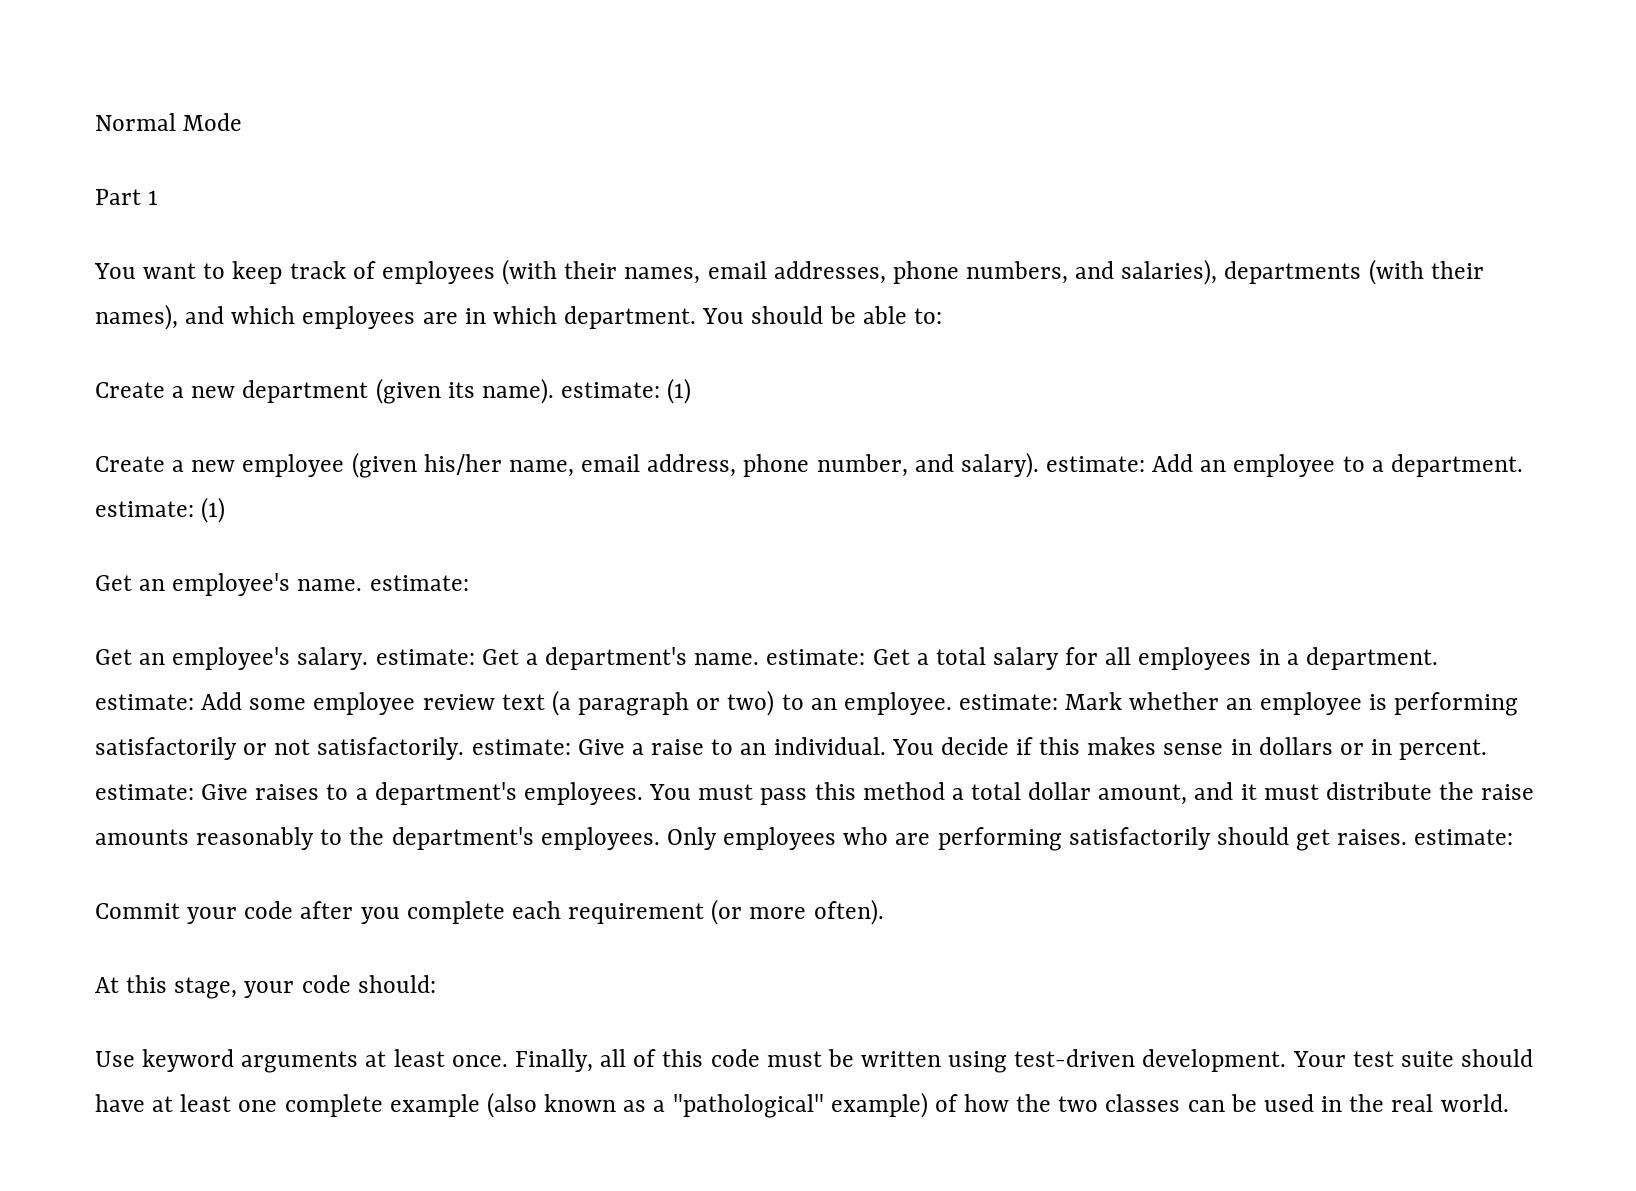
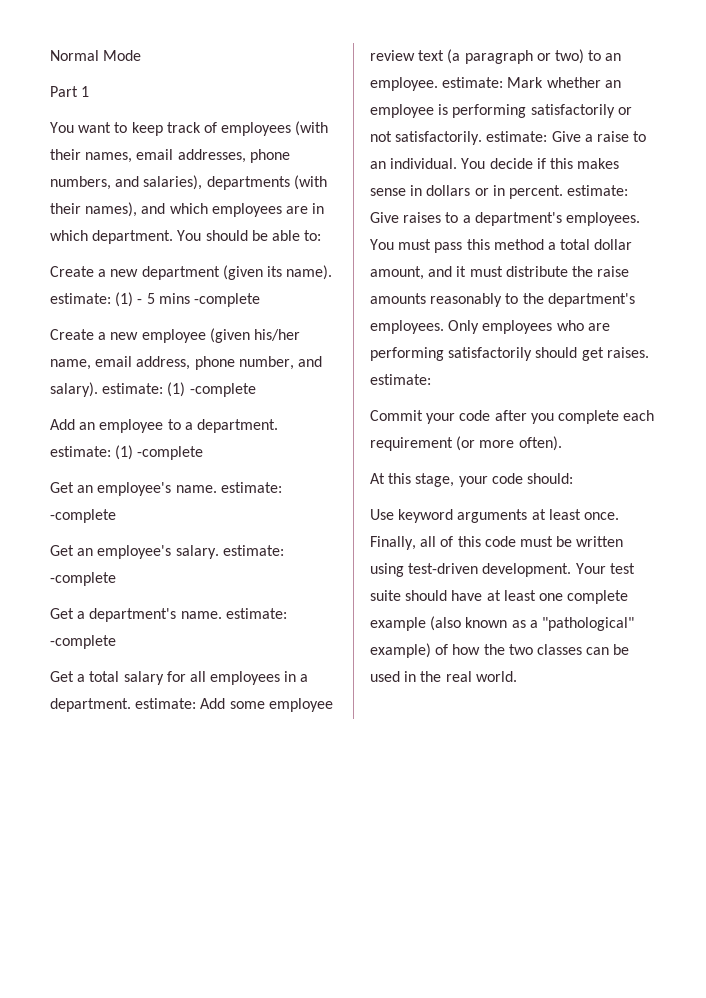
(692, 391) none -> [137,293,260,307] - 5 mins -complete
(1146, 464) none -> [167,382,256,397] (1) -complete //
(226, 510) none -> [137,446,204,460] -complete
(469, 583) none -> [50,509,116,523] -complete
(475, 657) none -> [50,572,116,586] -complete //
(866, 657) none -> [50,635,116,649] -complete //

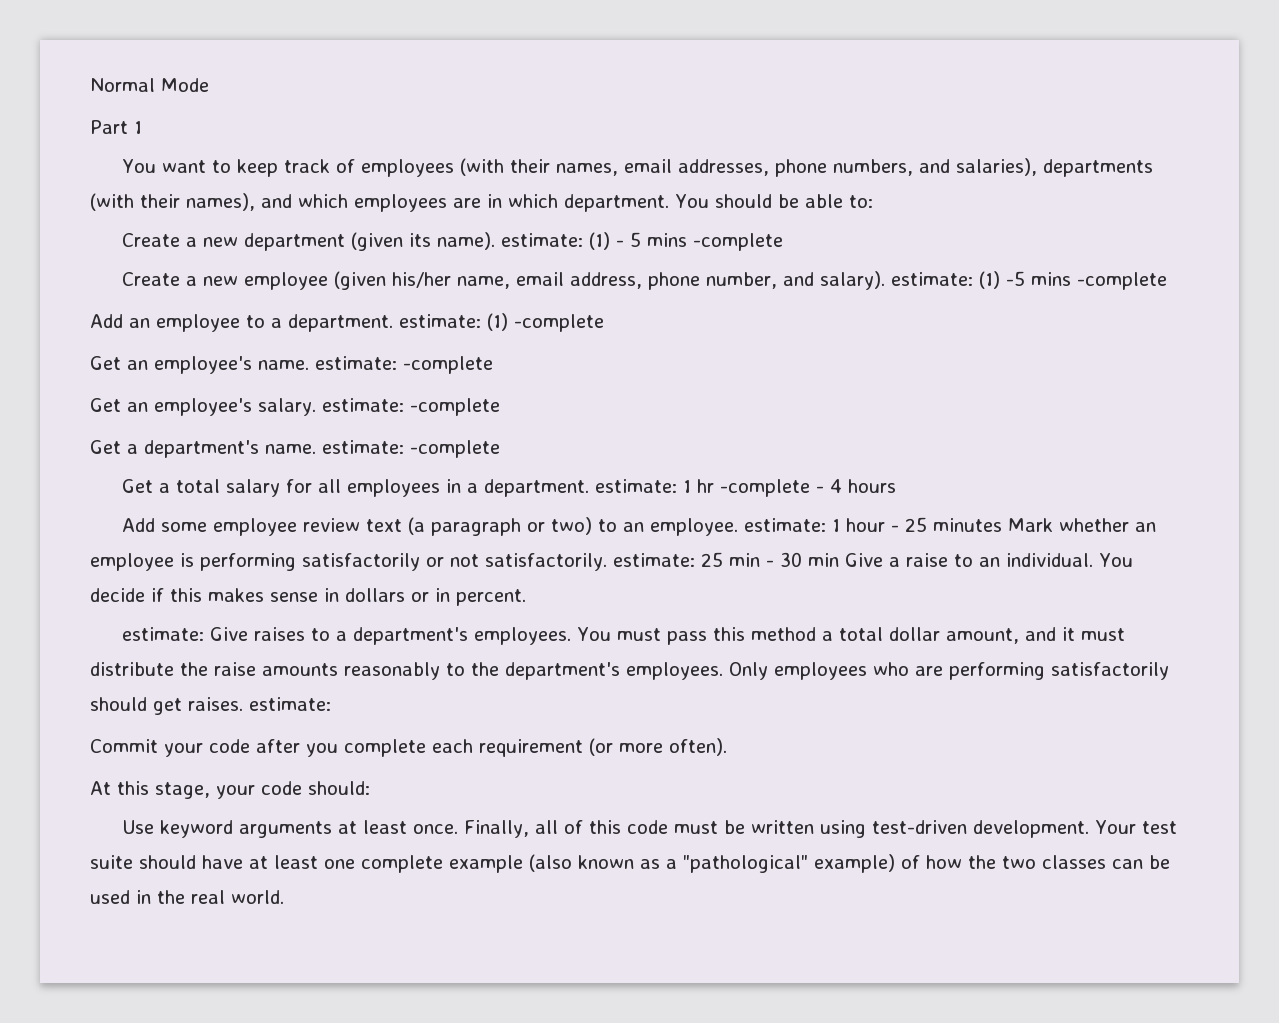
(186, 389) none -> [1005,271,1071,286] -5 mins
(197, 703) none -> [682,479,896,497] 1 hr -complete - 4 hours //
(504, 82) none -> [831,517,1002,532] 1 hour - 25 minutes
(548, 136) none -> [700,552,839,567] 25 min - 30 min
(563, 192) none -> (526, 597) //

